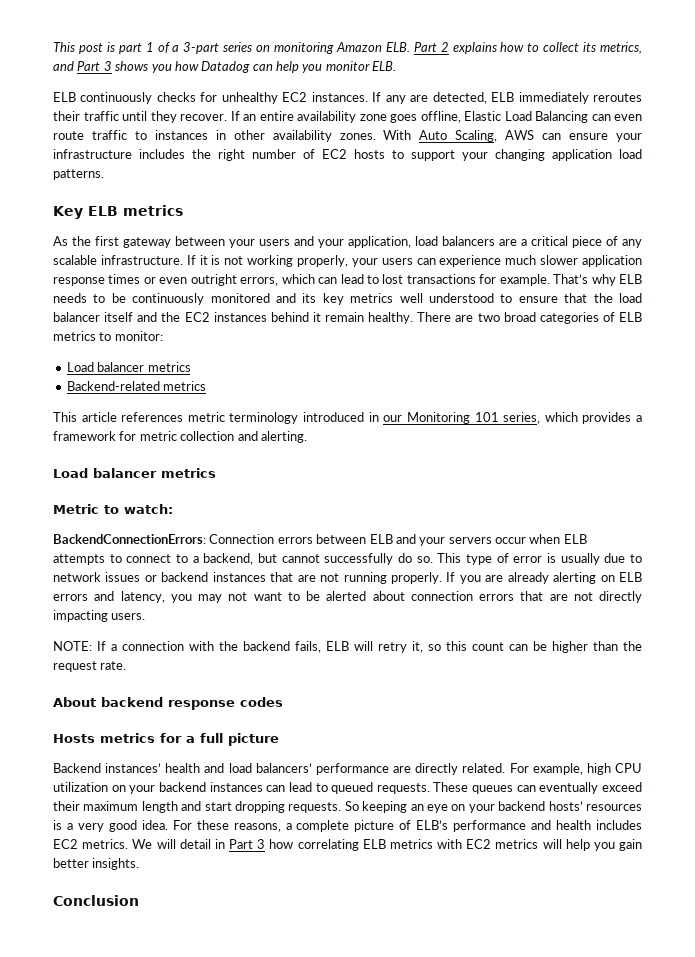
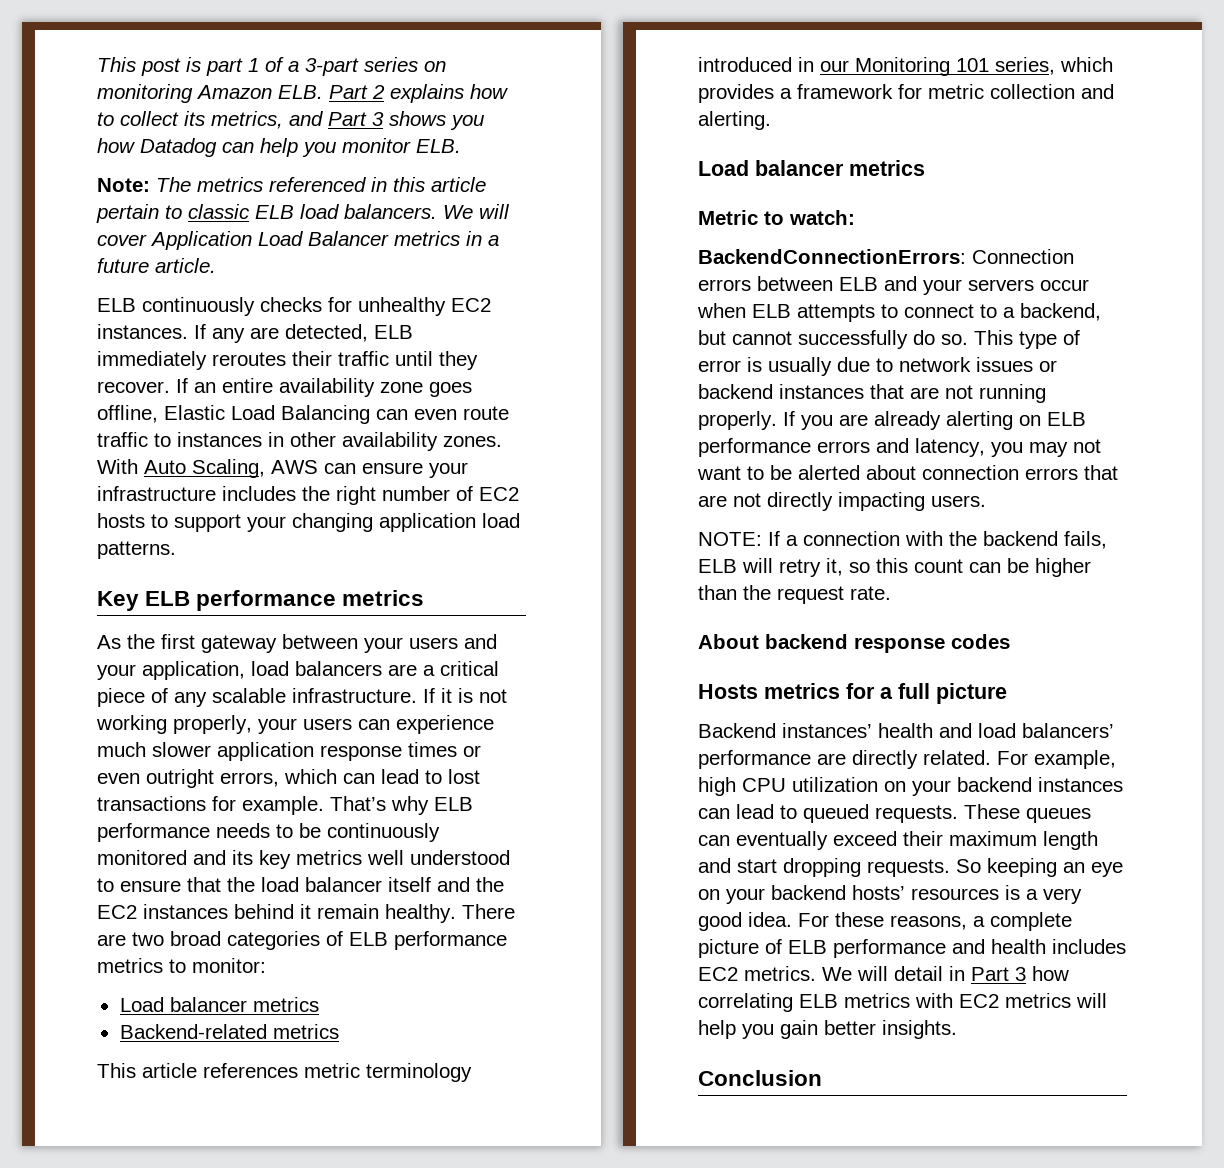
(397, 66) none -> [97,177,486,192] [96,204,510,223] [97,231,499,250] [97,258,216,273] // Note: The metrics referenced in this article pertain to classic ELB load balancers. We will cover Application Load Balancer metrics in a future article.
(118, 211) none -> [196,590,337,611] performance
(642, 279) none -> [97,823,210,842] performance
(642, 317) none -> [394,931,507,950] performance
(642, 577) none -> [698,438,811,457] performance
[416,820,449,830] ELB’s -> [788,940,827,954] ELB

